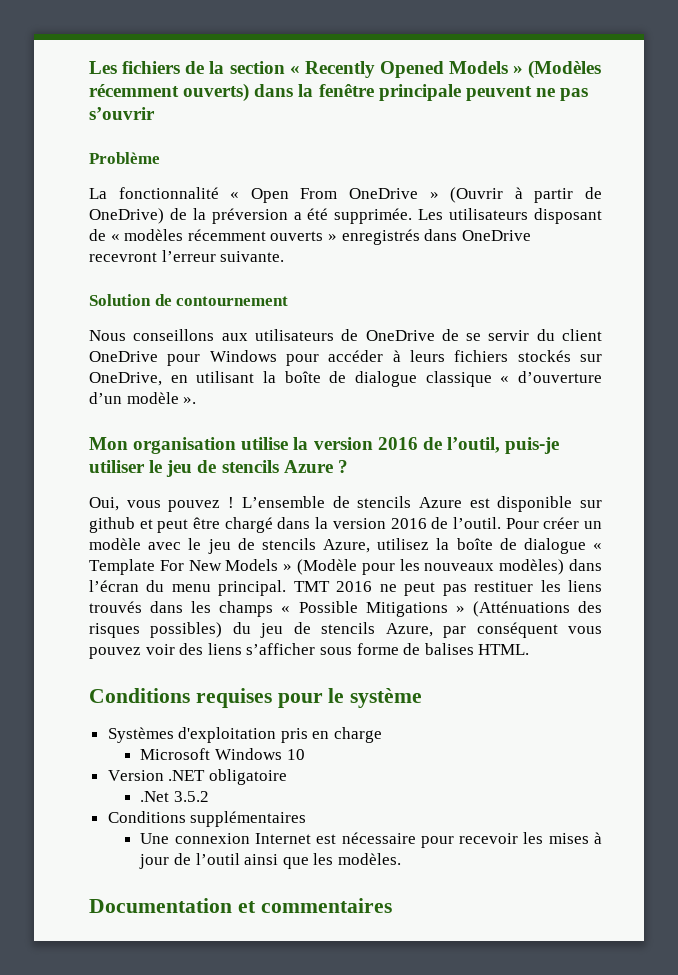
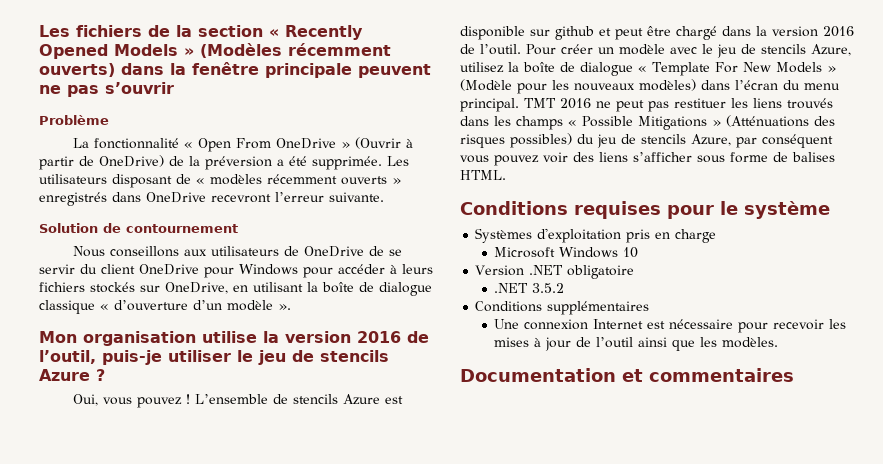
[140,791,170,802] .Net -> [494,283,529,293] .NET

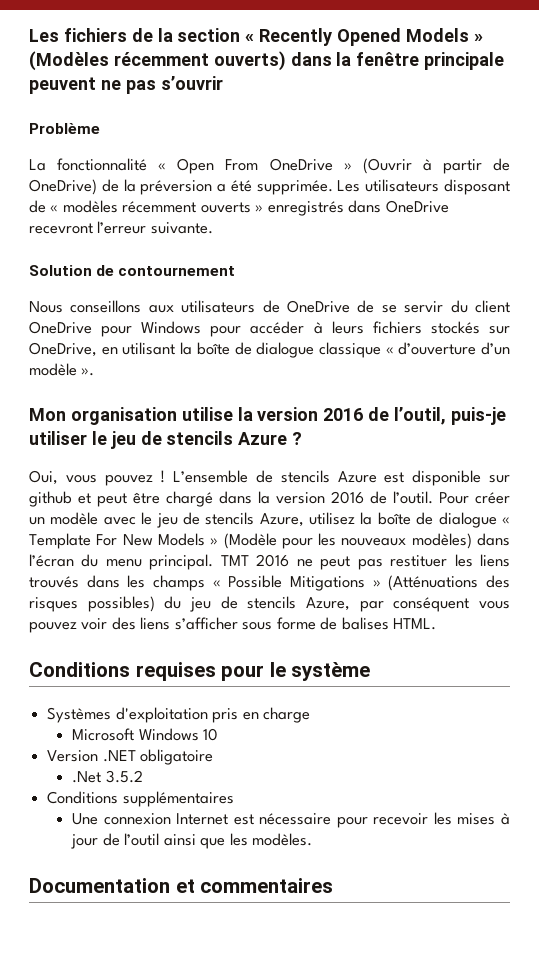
[494,283,529,293] .NET -> [72,771,102,783] .Net

